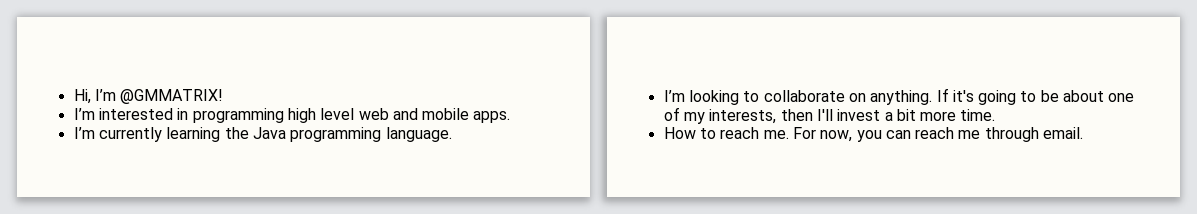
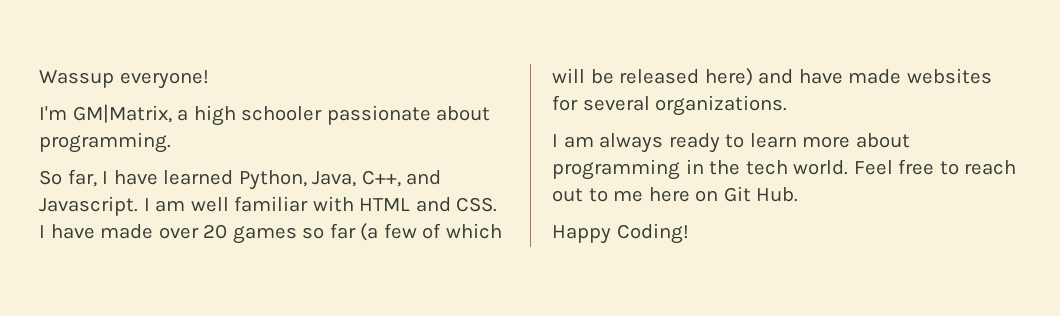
[73,89,224,104] [73,108,511,123] [73,127,452,142] [663,88,1135,105] [663,107,996,124] [663,127,1084,142] Hi, I’m @GMMATRIX! // I’m interested in programming high level web and mobile apps. // I’m currently learning the Java programming language. // I’m looking to collaborate on anything. If it's going to be about one of my interests, then I'll invest a bit more time. // How to reach me. For now, you can reach me through email. -> [39,70,209,89] [39,104,491,126] [39,132,171,153] [39,169,442,190] [39,196,498,216] [39,223,502,244] [552,68,992,86] [552,95,788,116] [552,133,910,153] [552,159,1017,180] [552,186,799,202] [552,223,689,244] Wassup everyone! // I'm GM|Matrix, a high schooler passionate about programming. // So far, I have learned Python, Java, C++, and Javascript. I am well familiar with HTML and CSS. I have made over 20 games so far (a few of which will be released here) and have made websites for several organizations. // I am always ready to learn more about programming in the tech world. Feel free to reach out to me here on Git Hub. // Happy Coding!

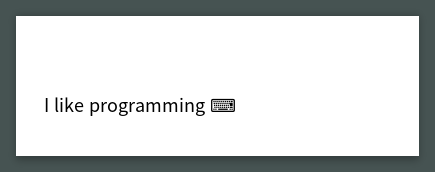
[39,70,209,89] [39,104,491,126] [39,132,171,153] [39,169,442,190] [39,196,498,216] [39,223,502,244] [552,68,992,86] [552,95,788,116] [552,133,910,153] [552,159,1017,180] [552,186,799,202] [552,223,689,244] Wassup everyone! // I'm GM|Matrix, a high schooler passionate about programming. // So far, I have learned Python, Java, C++, and Javascript. I am well familiar with HTML and CSS. I have made over 20 games so far (a few of which will be released here) and have made websites for several organizations. // I am always ready to learn more about programming in the tech world. Feel free to reach out to me here on Git Hub. // Happy Coding! -> [44,97,236,116] I like programming ⌨

